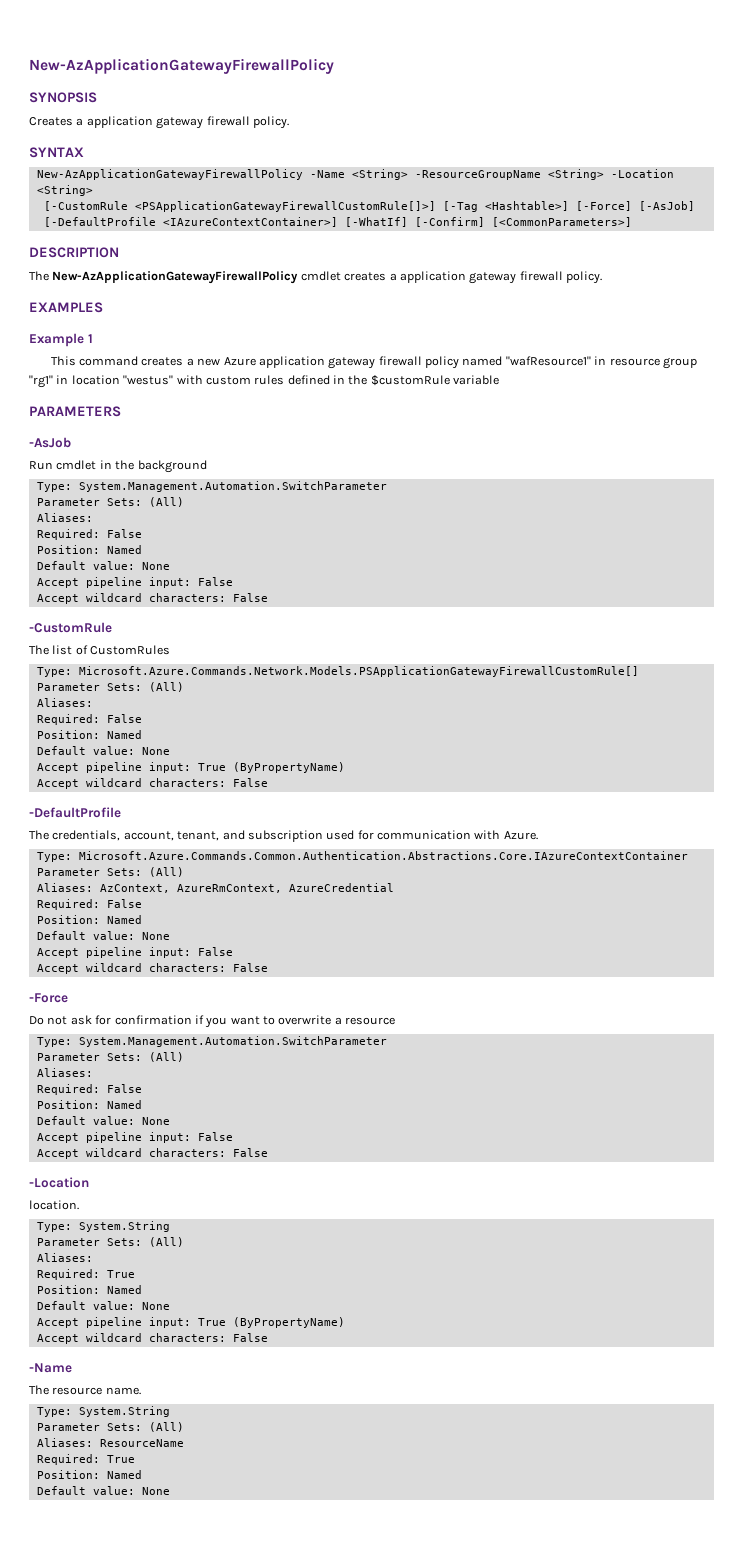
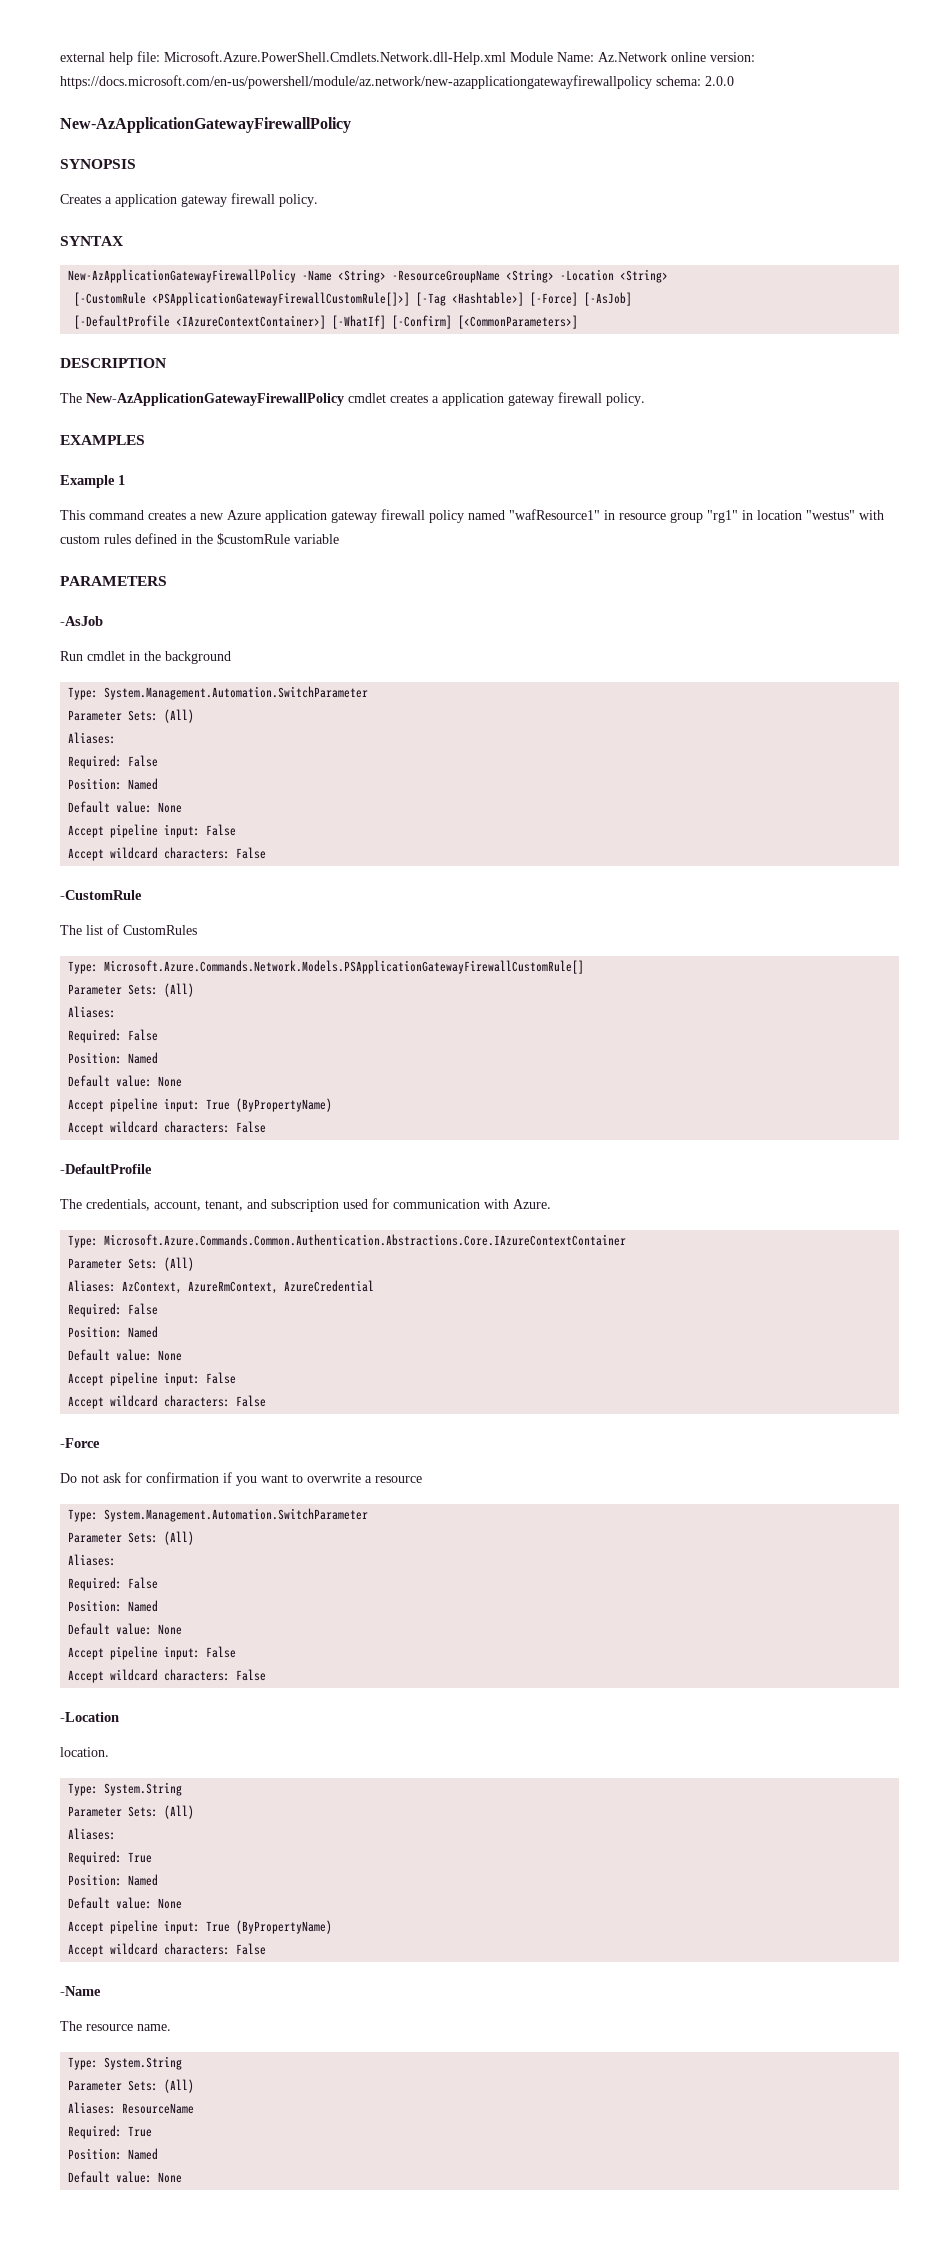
(29, 66) none -> [60,51,755,65] [60,75,734,89] external help file: Microsoft.Azure.PowerShell.Cmdlets.Network.dll-Help.xml Module Name: Az.Network online version: https://docs.microsoft.com/en-us/powershell/module/az.network/new-azapplicationgatewayfirewallpolicy schema: 2.0.0 //

